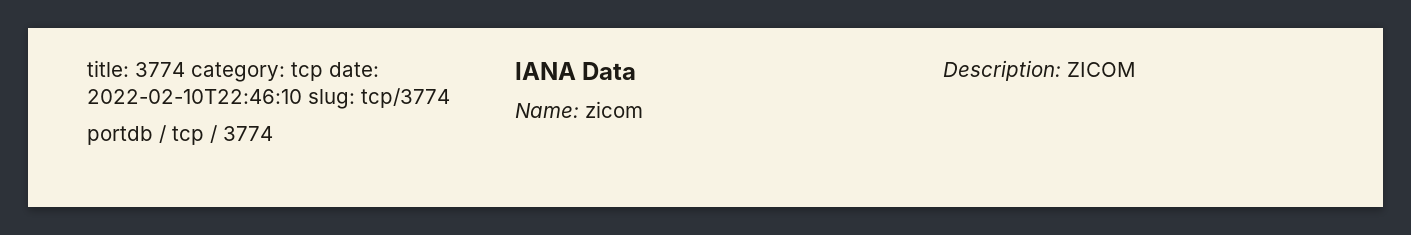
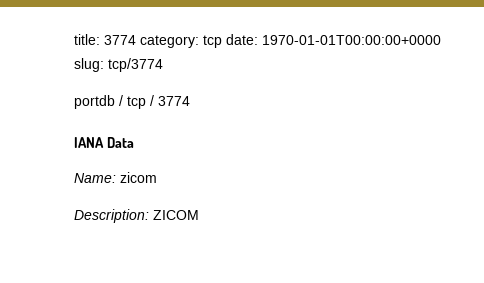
[87,89,302,104] 2022-02-10T22:46:10 -> [262,35,441,45] 1970-01-01T00:00:00+0000

